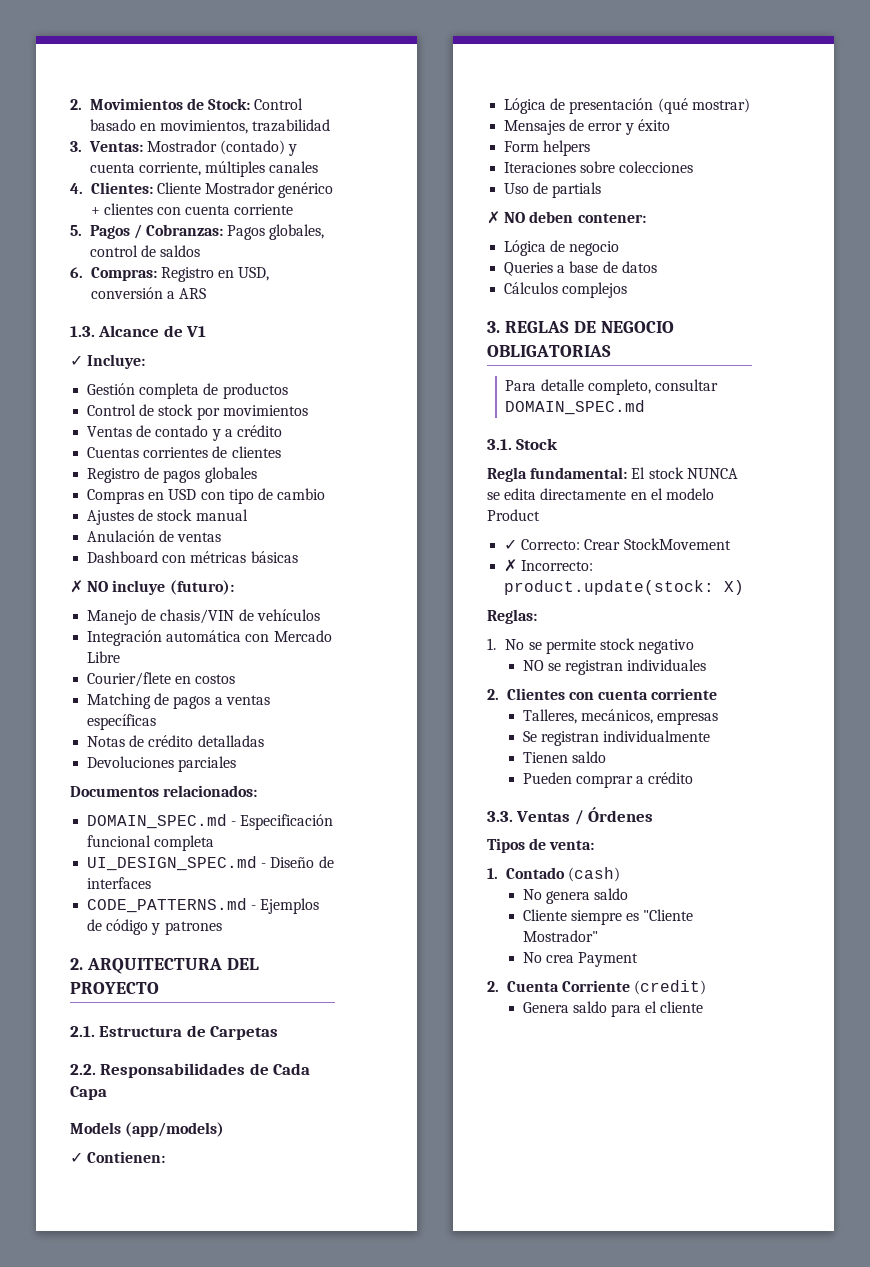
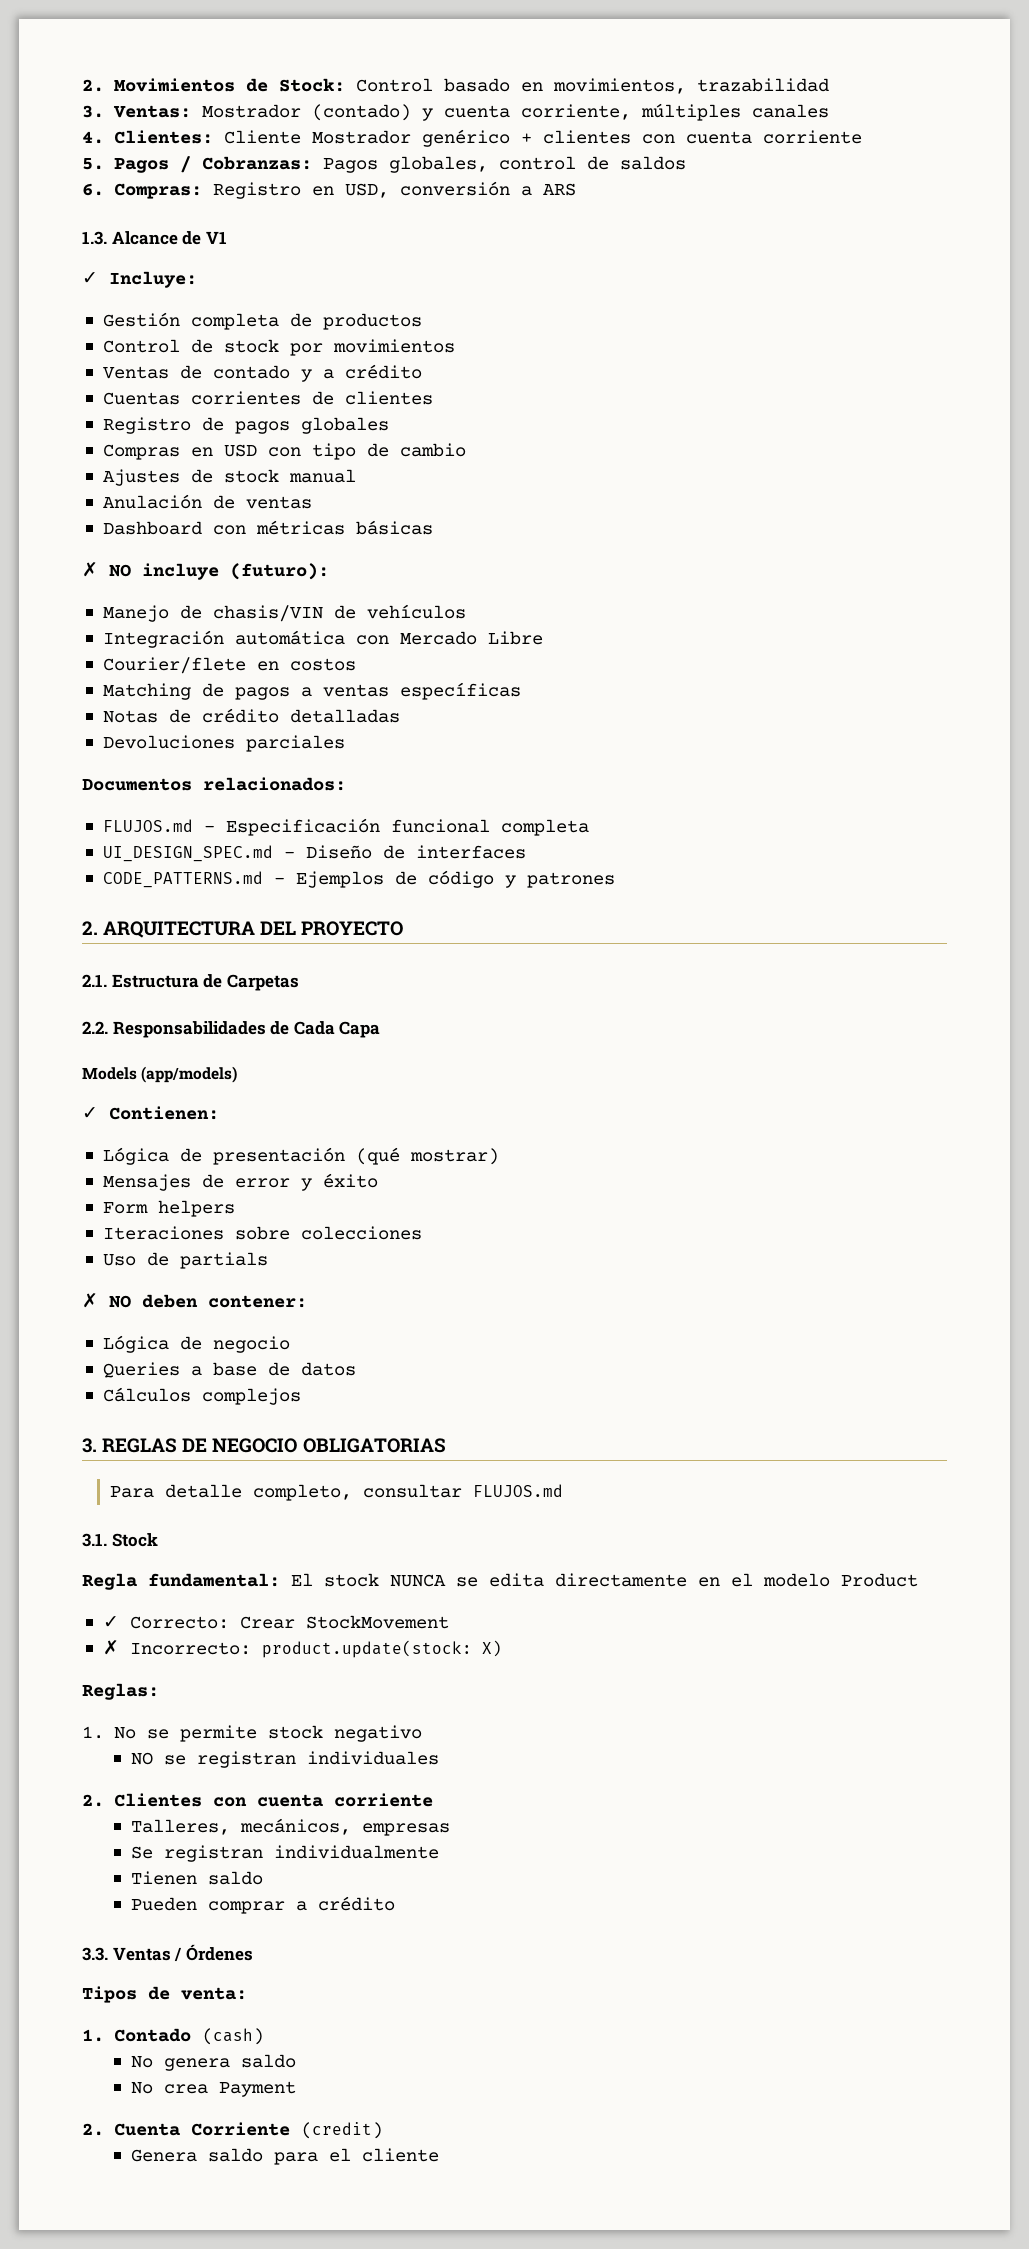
[87,814,228,829] DOMAIN_SPEC.md -> [102,819,193,832] FLUJOS.md
[505,400,646,415] DOMAIN_SPEC.md -> [473,1484,564,1497] FLUJOS.md
[522,909,694,925] [522,930,598,942] // Cliente siempre es "Cliente Mostrador" -> (297, 2061) none

